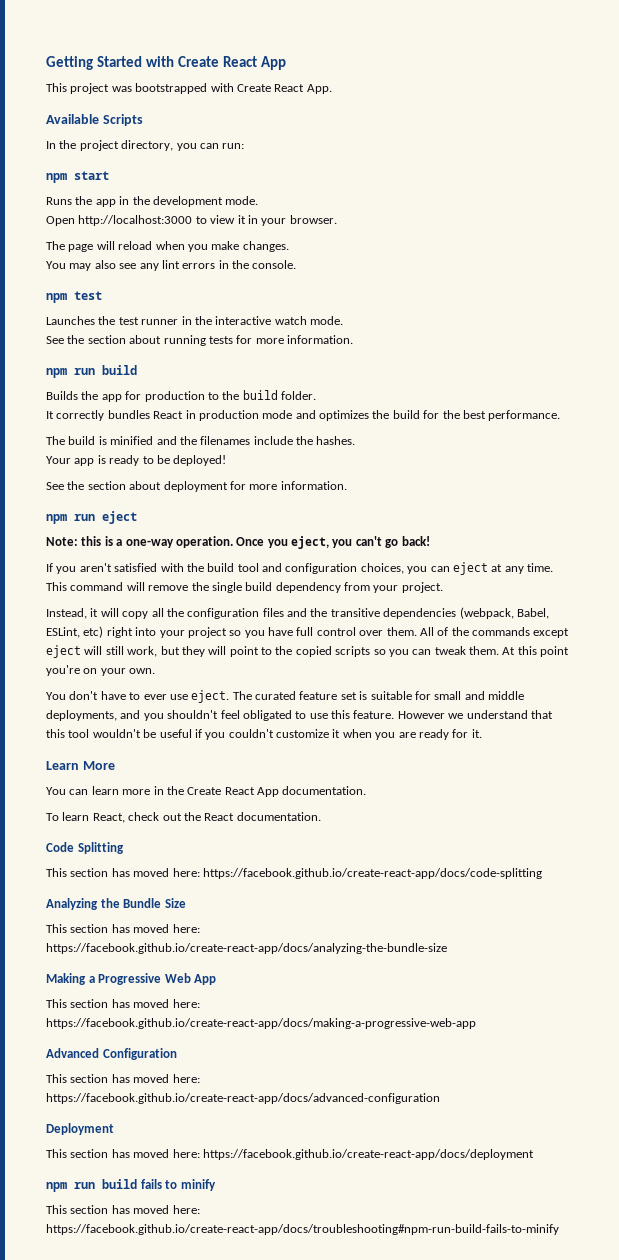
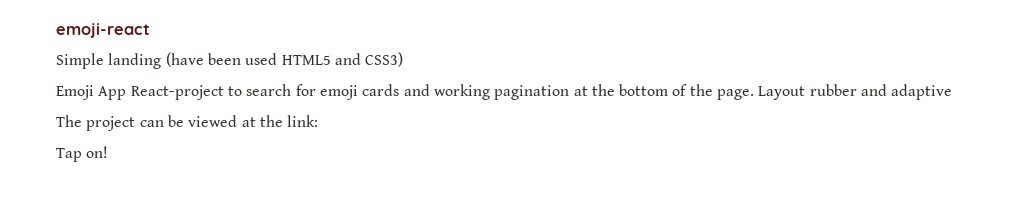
[46,56,286,70] [46,83,332,94] [46,114,143,126] [46,140,245,151] [46,171,109,183] [46,196,259,207] [46,215,337,226] [46,241,289,252] [46,260,297,271] [46,291,102,303] [46,316,343,325] [46,335,353,346] [46,365,137,378] [46,390,316,402] [46,410,561,421] [46,436,356,445] [46,455,227,466] [46,481,347,492] [46,511,137,524] [46,536,430,549] [46,562,553,575] [46,582,443,593] [46,607,549,619] [46,626,570,638] [46,645,570,658] [46,665,156,676] [46,690,524,703] [46,710,553,721] [46,729,482,740] [46,761,115,770] [46,786,367,797] [46,812,321,823] [46,842,124,854] [46,868,542,879] [46,898,186,910] [46,924,200,933] [46,943,447,954] [46,973,217,985] [46,999,200,1008] [46,1018,476,1029] [46,1048,177,1060] [46,1074,200,1083] [46,1093,440,1104] [46,1123,114,1135] [46,1149,534,1160] [46,1179,216,1192] [46,1205,200,1214] [46,1224,559,1235] Getting Started with Create React App // This project was bootstrapped with Create React App. // Available Scripts // In the project directory, you can run: // npm start // Runs the app in the development mode. // Open http://localhost:3000 to view it in your browser. // The page will reload when you make changes. // You may also see any lint errors in the console. // npm test // Launches the test runner in the interactive watch mode. // See the section about running tests for more information. // npm run build // Builds the app for production to the build folder. // It correctly bundles React in production mode and optimizes the build for the best performance. // The build is minified and the filenames include the hashes. // Your app is ready to be deployed! // See the section about deployment for more information. // npm run eject // Note: this is a one-way operation. Once you eject, you can't go back! // If you aren't satisfied with the build tool and configuration choices, you can eject at any time. This command will remove the single build dependency from your project. // Instead, it will copy all the configuration files and the transitive dependencies (webpack, Babel, ESLint, etc) right into your project so you have full control over them. All of the commands except eject will still work, but they will point to the copied scripts so you can tweak them. At this point you're on your own. // You don't have to ever use eject. The curated feature set is suitable for small and middle deployments, and you shouldn't feel obligated to use this feature. However we understand that this tool wouldn't be useful if you couldn't customize it when you are ready for it. // Learn More // You can learn more in the Create React App documentation. // To learn React, check out the React documentation. // Code Splitting // This section has moved here: https://facebook.github.io/create-react-app/docs/code-splitting // Analyzing the Bundle Size // This section has moved here: https://facebook.github.io/create-react-app/docs/analyzing-the-bundle-size // Making a Progressive Web App // This section has moved here: https://facebook.github.io/create-react-app/docs/making-a-progressive-web-app // Advanced Configuration // This section has moved here: https://facebook.github.io/create-react-app/docs/advanced-configuration // Deployment // This section has moved here: https://facebook.github.io/create-react-app/docs/deployment // npm run build fails to minify // This section has moved here: https://facebook.github.io/create-react-app/docs/troubleshooting#npm-run-build-fails-to-minify -> [56,23,150,38] [56,52,404,69] [56,84,953,100] [56,115,319,131] [56,146,109,162] emoji-react // Simple landing (have been used HTML5 and CSS3) // Emoji App React-project to search for emoji cards and working pagination at the bottom of the page. Layout rubber and adaptive // The project can be viewed at the link: // Tap on!

